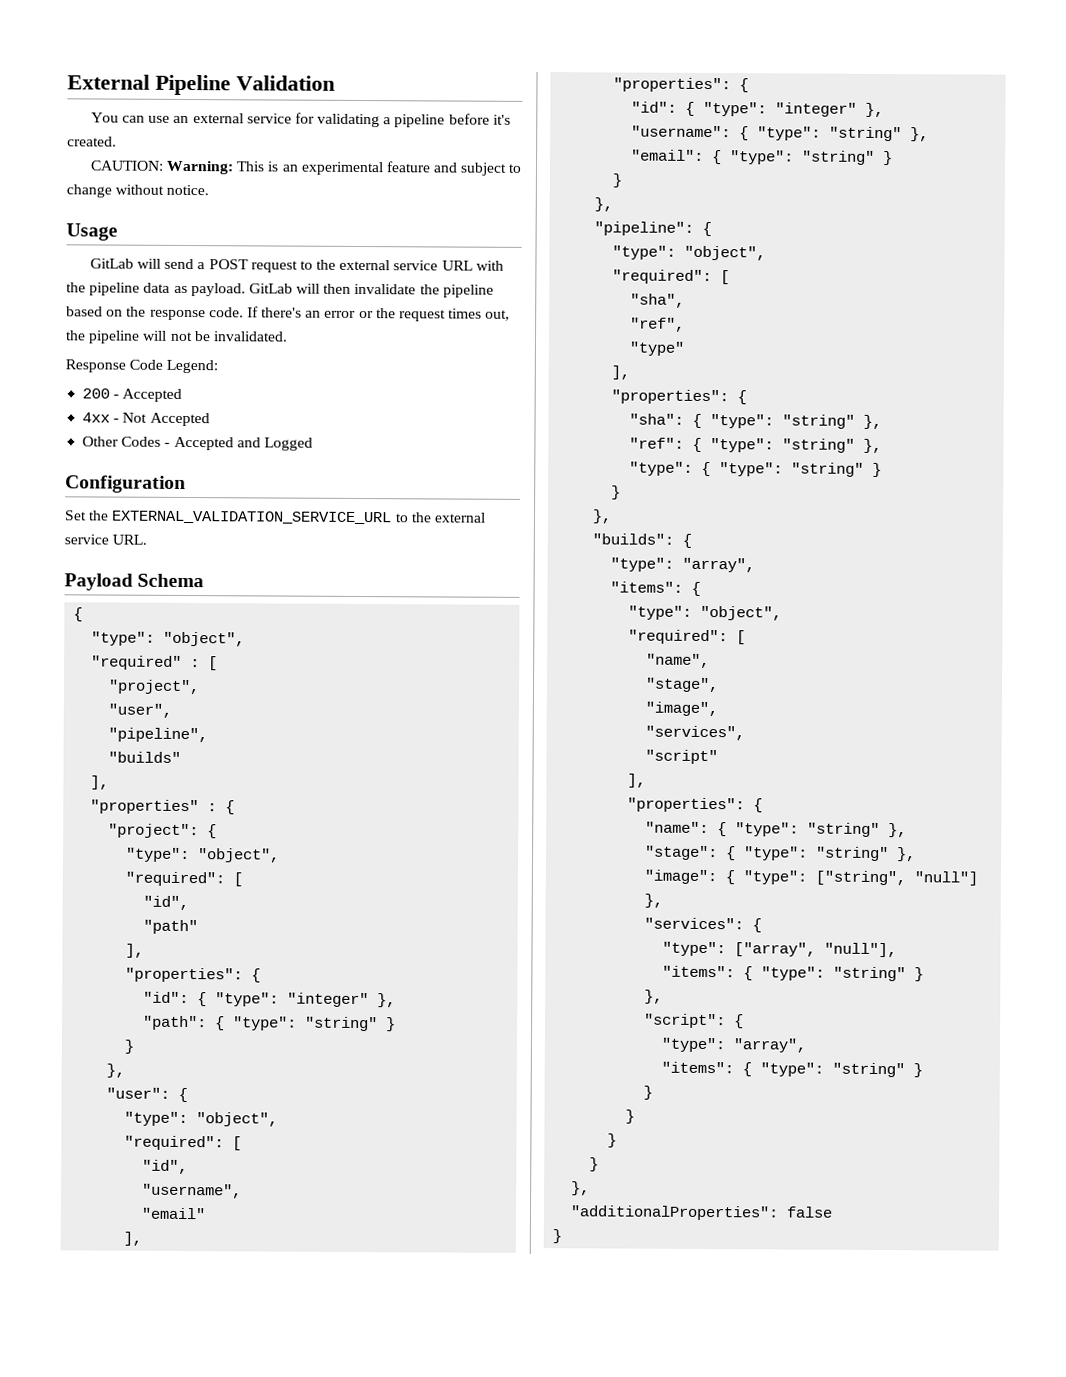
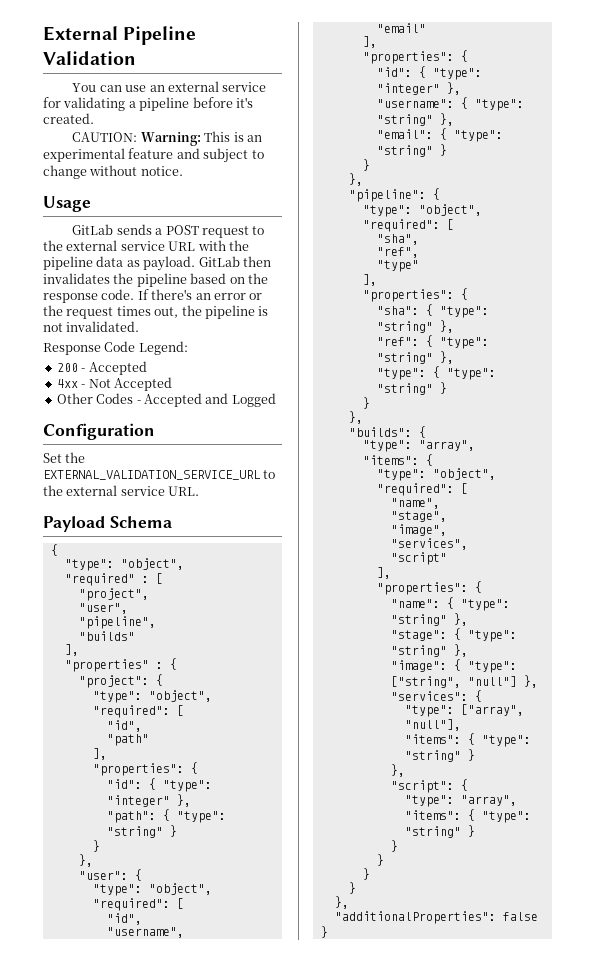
[136,258,195,270] will send -> [116,224,152,235] sends
[296,283,417,295] will then invalidate -> [242,256,271,267] [43,273,110,284] then invalidates
[142,330,211,342] will not be -> [258,306,269,316] [43,323,63,332] is not

